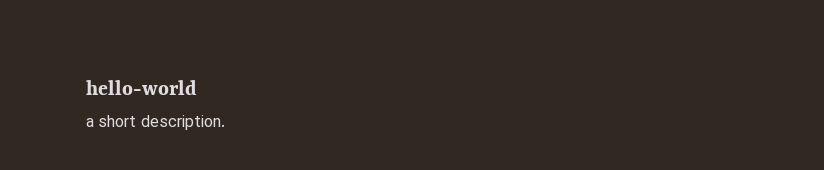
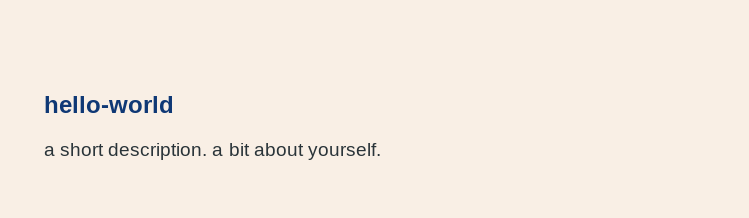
(225, 122) none -> [212,143,381,160] a bit about yourself.

